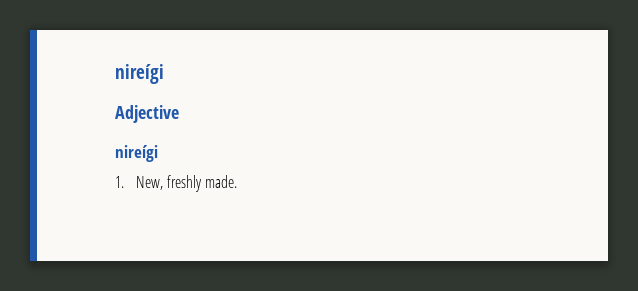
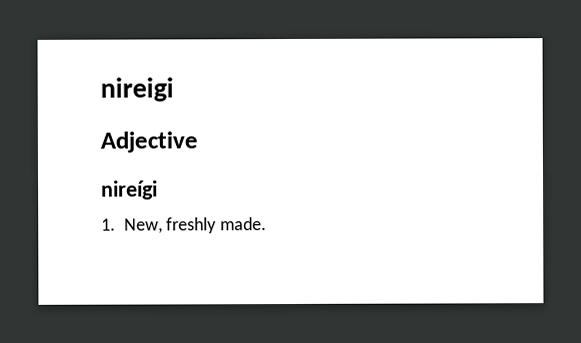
[115,64,164,84] nireígi -> [100,77,174,102] nireigi

